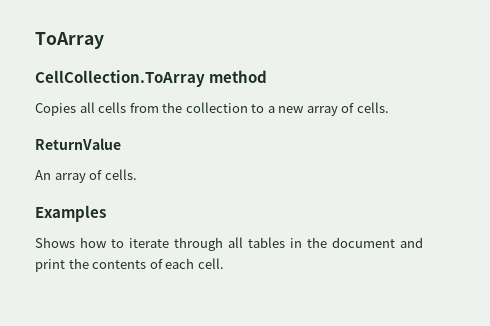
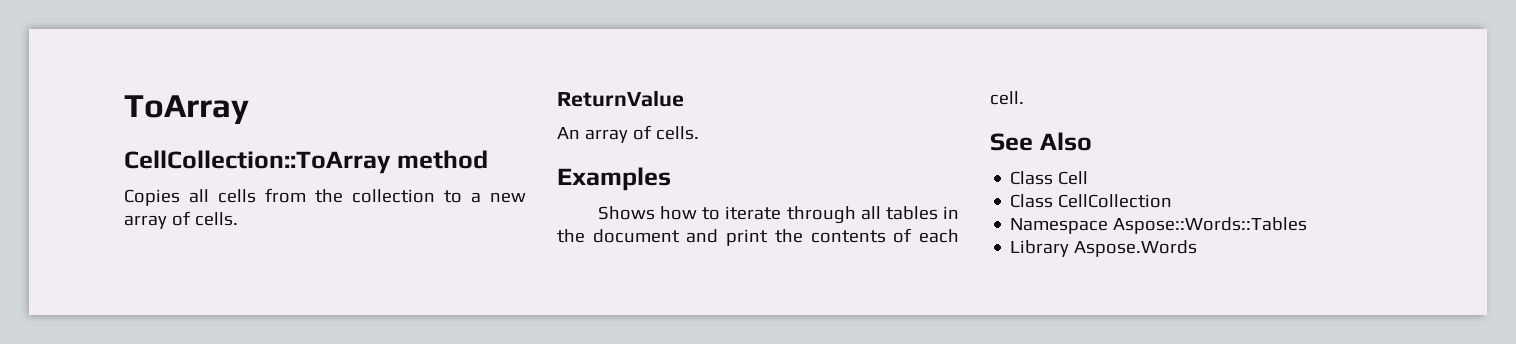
[35,70,205,87] CellCollection.ToArray -> [124,150,391,174] CellCollection::ToArray
(224, 263) none -> [990,132,1092,151] [1010,171,1089,185] [1010,194,1173,208] [1010,217,1308,234] [1010,240,1198,257] // See Also // Class Cell // Class CellCollection // Namespace Aspose::Words::Tables // Library Aspose.Words

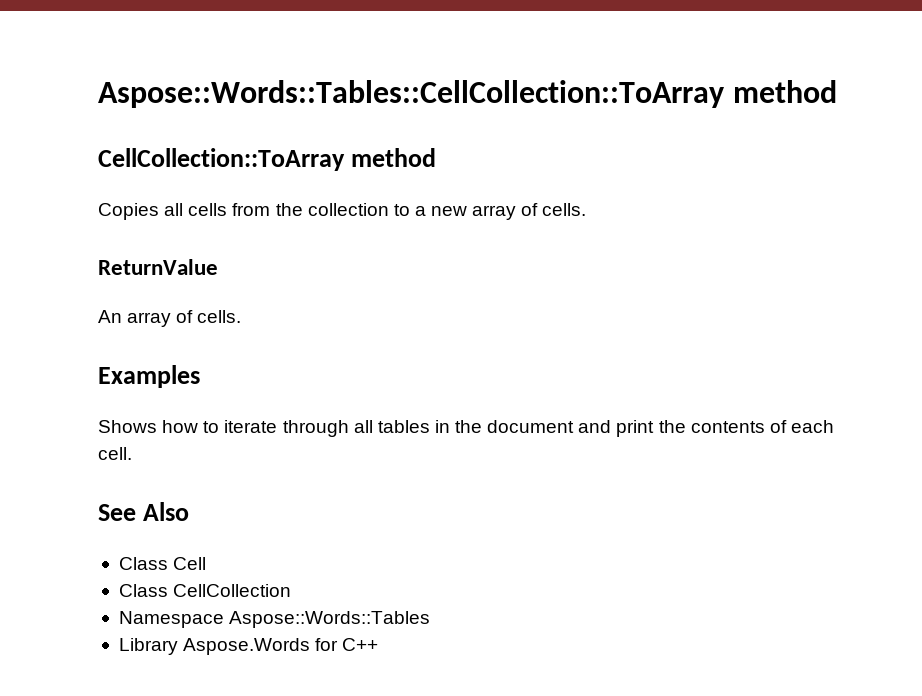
[124,95,249,124] ToArray -> [98,80,837,108] Aspose::Words::Tables::CellCollection::ToArray method
(1198, 248) none -> [315,638,379,651] for C++

